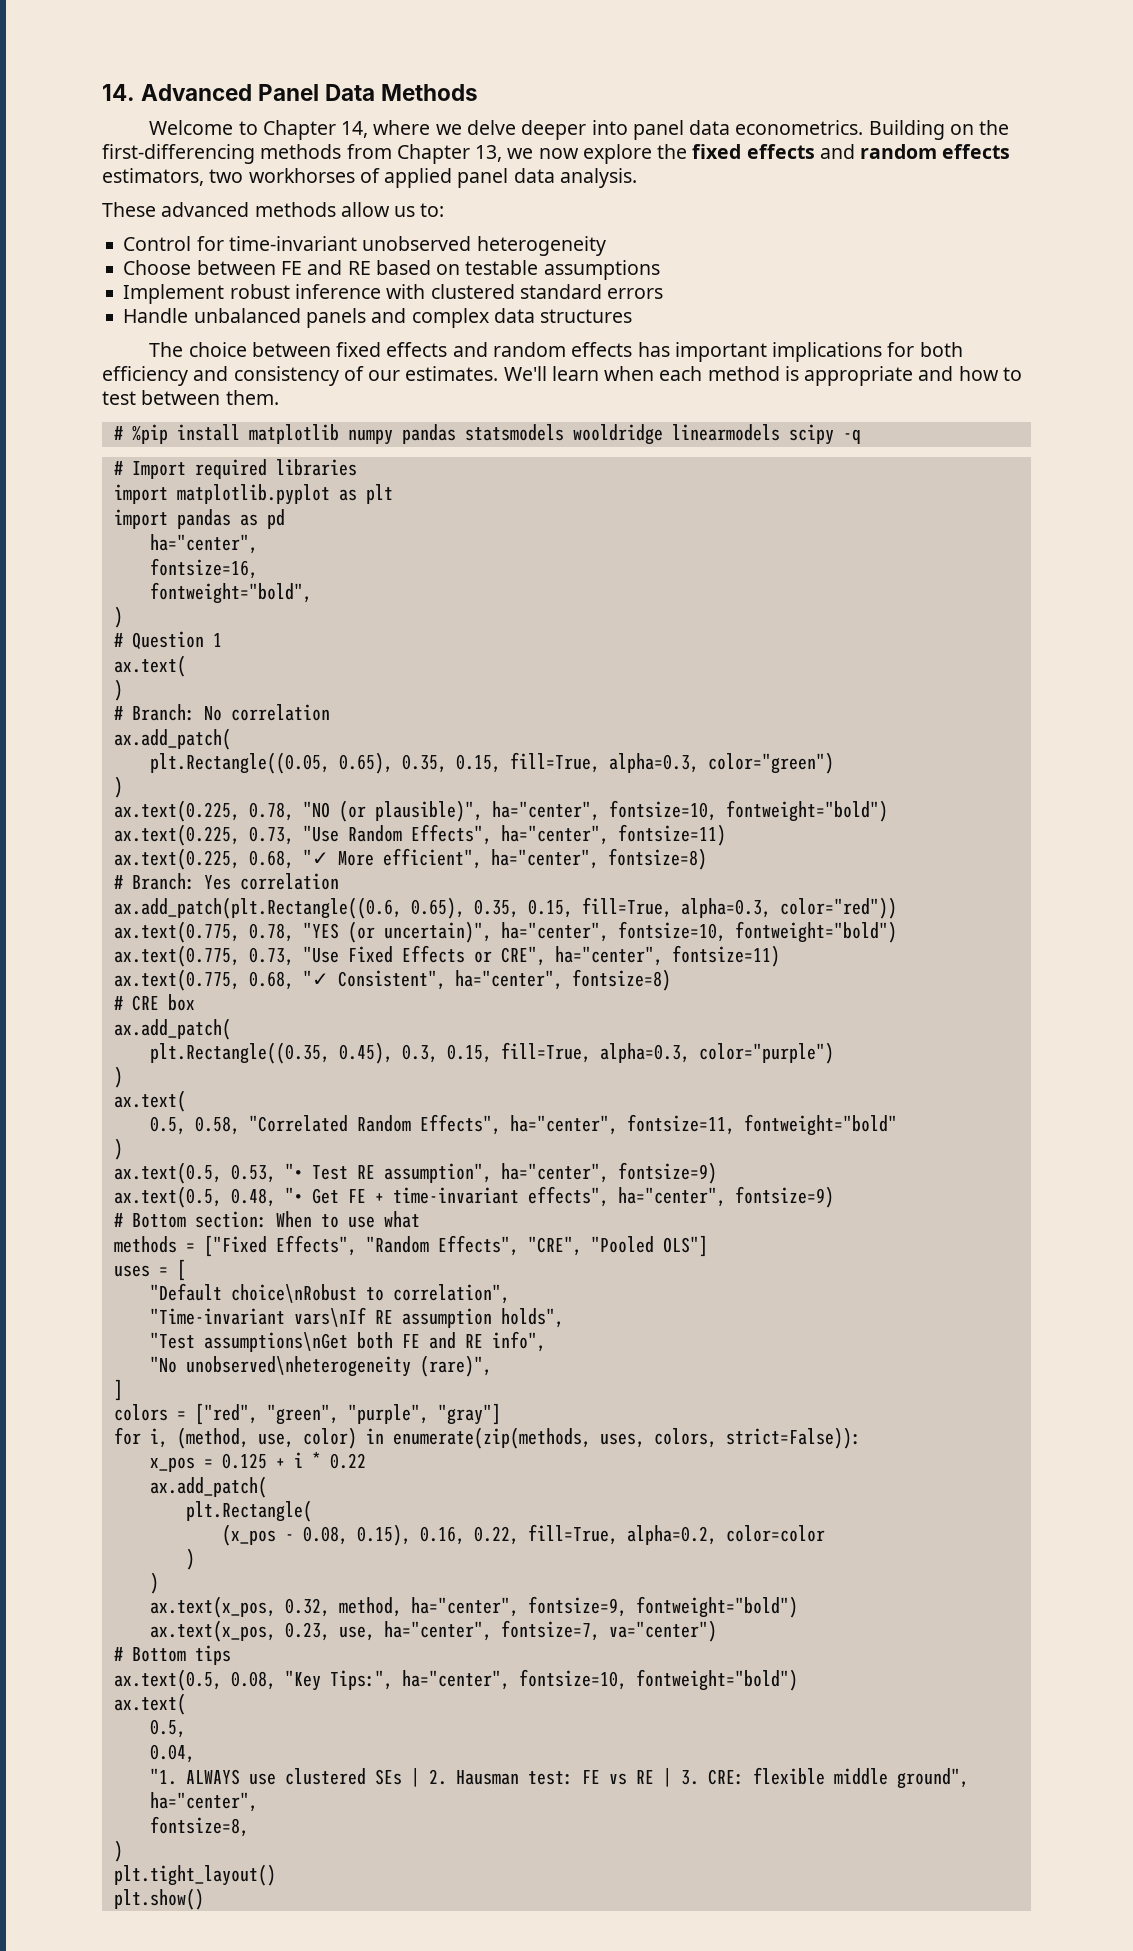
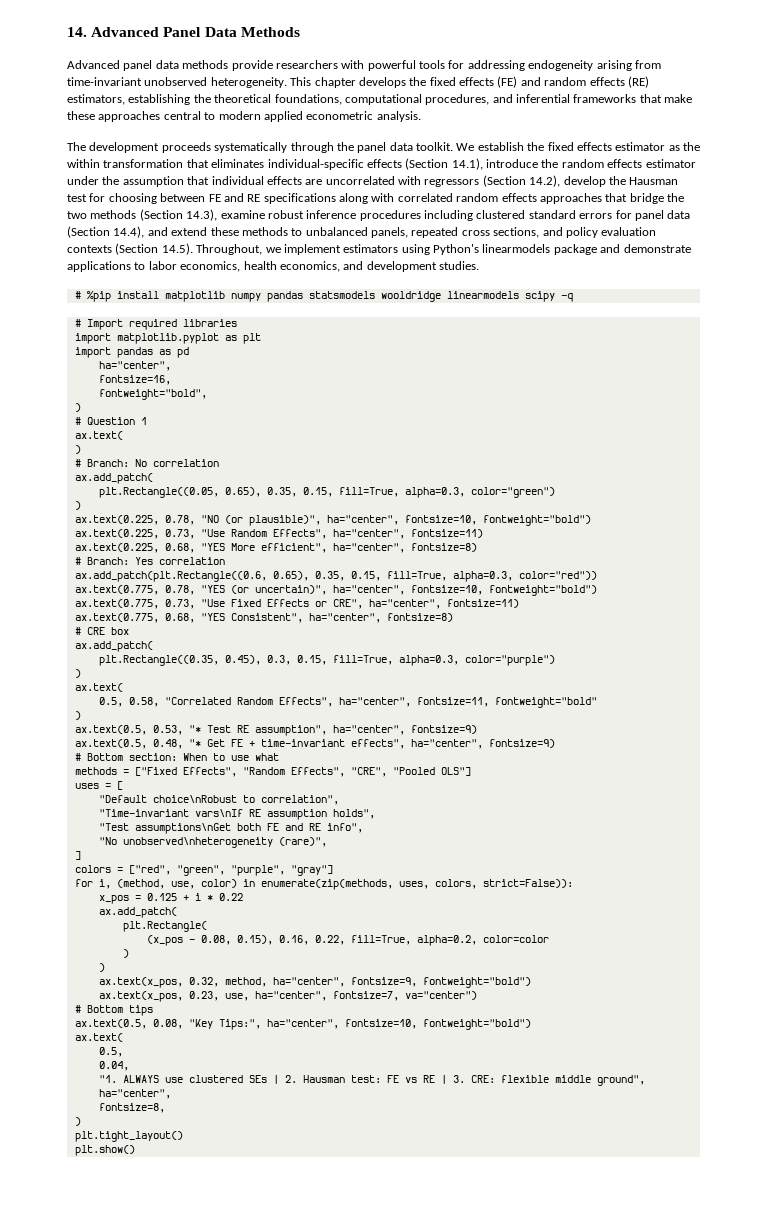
[149,120,1010,140] [102,144,1011,164] [102,168,637,188] [102,202,445,217] [123,236,606,256] [123,260,660,280] [123,284,664,304] [123,308,633,328] [149,342,963,362] [102,366,1022,386] [102,390,279,405] Welcome to Chapter 14, where we delve deeper into panel data econometrics. Building on the first-differencing methods from Chapter 13, we now explore the fixed effects and random effects estimators, two workhorses of applied panel data analysis. // These advanced methods allow us to: // Control for time-invariant unobserved heterogeneity // Choose between FE and RE based on testable assumptions // Implement robust inference with clustered standard errors // Handle unbalanced panels and complex data structures // The choice between fixed effects and random effects has important implications for both efficiency and consistency of our estimates. We'll learn when each method is appropriate and how to test between them. -> [67,60,661,71] [67,76,649,88] [67,94,693,105] [67,111,421,122] [67,142,700,153] [67,158,696,170] [67,175,679,187] [67,193,684,204] [67,209,691,221] [67,226,657,238] [67,243,691,255] [67,261,479,272] Advanced panel data methods provide researchers with powerful tools for addressing endogeneity arising from time-invariant unobserved heterogeneity. This chapter develops the fixed effects (FE) and random effects (RE) estimators, establishing the theoretical foundations, computational procedures, and inferential frameworks that make these approaches central to modern applied econometric analysis. // The development proceeds systematically through the panel data toolkit. We establish the fixed effects estimator as the within transformation that eliminates individual-specific effects (Section 14.1), introduce the random effects estimator under the assumption that individual effects are uncorrelated with regressors (Section 14.2), develop the Hausman test for choosing between FE and RE specifications along with correlated random effects approaches that bridge the two methods (Section 14.3), examine robust inference procedures including clustered standard errors for panel data (Section 14.4), and extend these methods to unbalanced panels, repeated cross sections, and policy evaluation contexts (Section 14.5). Throughout, we implement estimators using Python's linearmodels package and demonstrate applications to labor economics, health economics, and development studies.
[302,849,329,865] "✓ -> [200,543,225,551] "YES
[302,970,329,986] "✓ -> [200,613,225,621] "YES
[284,1163,303,1179] "• -> [188,725,201,733] "*
[284,1187,303,1203] "• -> [188,739,201,747] "*

